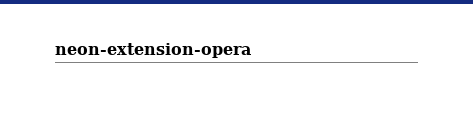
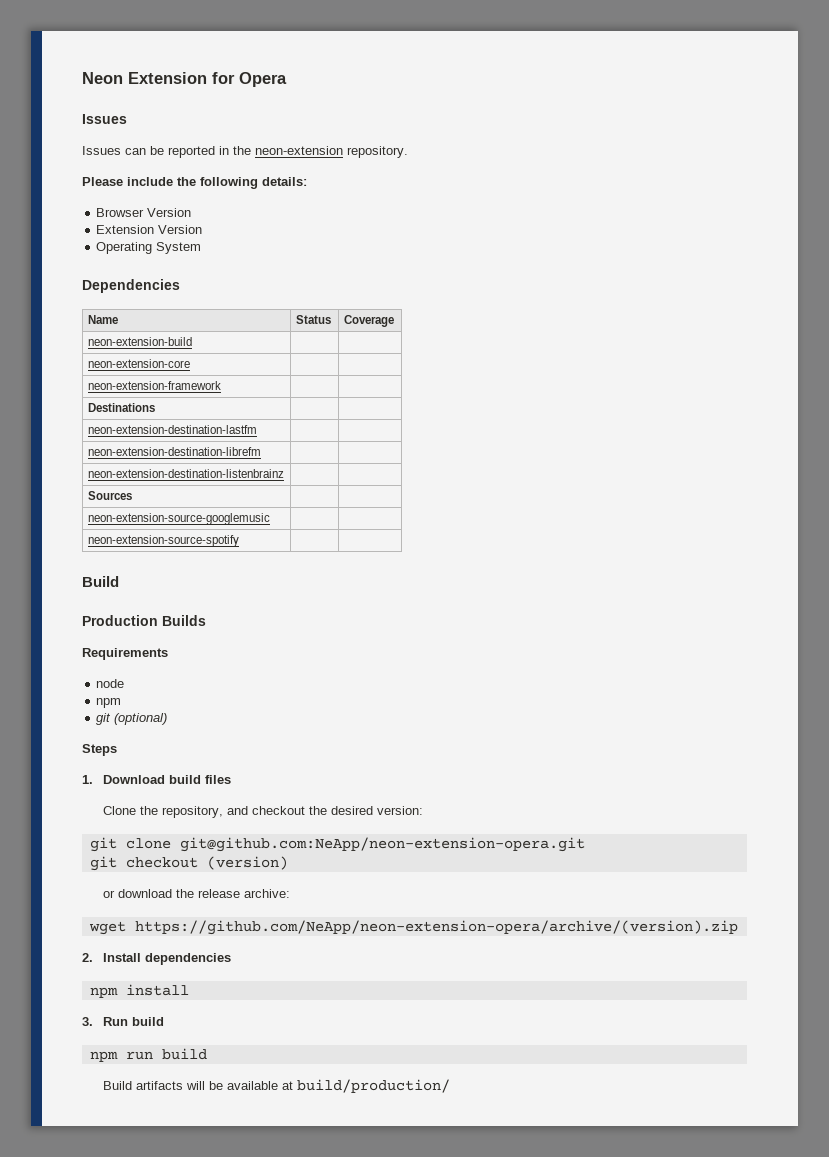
[55,43,251,58] neon-extension-opera -> [82,72,287,87] [82,114,127,124] [82,146,408,158] [82,177,307,189] [96,208,192,217] [96,225,203,234] [96,242,202,254] [82,279,180,293] [87,315,118,324] [295,315,331,324] [343,315,394,327] [87,337,192,346] [87,359,190,368] [87,381,221,390] [87,403,155,412] [87,425,257,434] [87,447,261,456] [87,469,284,478] [87,491,132,500] [87,513,270,525] [87,535,239,547] [82,576,119,587] [82,615,206,626] [82,648,168,660] [96,679,125,688] [96,698,122,708] [96,713,168,725] [82,744,117,756] [82,775,231,784] [102,806,423,818] [89,837,585,852] [89,856,288,871] [102,889,290,898] [88,920,738,935] [82,953,231,965] [89,984,189,998] [82,1017,164,1026] [89,1048,207,1062] [102,1079,450,1093] Neon Extension for Opera // Issues // Issues can be reported in the neon-extension repository. // Please include the following details: // Browser Version // Extension Version // Operating System // Dependencies // Name | Status | Coverage // neon-extension-build | | // neon-extension-core | | // neon-extension-framework | | // Destinations | | // neon-extension-destination-lastfm | | // neon-extension-destination-librefm | | // neon-extension-destination-listenbrainz | | // Sources | | // neon-extension-source-googlemusic | | // neon-extension-source-spotify | | // Build // Production Builds // Requirements // node // npm // git (optional) // Steps // 1. Download build files // Clone the repository, and checkout the desired version: // git clone git@github.com:NeApp/neon-extension-opera.git // git checkout (version) // or download the release archive: // wget https://github.com/NeApp/neon-extension-opera/archive/(version).zip // 2. Install dependencies // npm install // 3. Run build // npm run build // Build artifacts will be available at build/production/

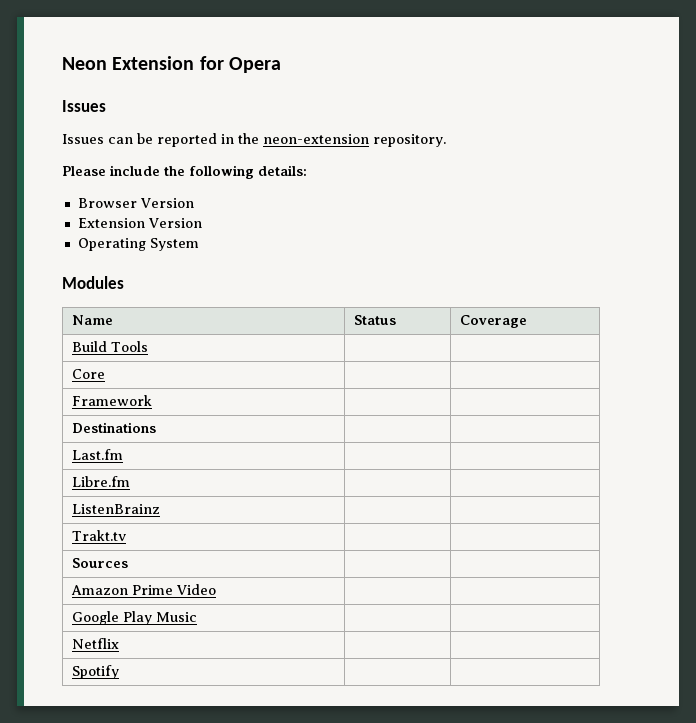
[82,279,180,293] Dependencies -> [62,276,124,289] Modules
[87,337,192,346] [87,359,190,368] [87,381,221,390] [87,403,155,412] [87,425,257,434] [87,447,261,456] [87,469,284,478] [87,491,132,500] [87,513,270,525] [87,535,239,547] [82,576,119,587] [82,615,206,626] [82,648,168,660] [96,679,125,688] [96,698,122,708] [96,713,168,725] [82,744,117,756] [82,775,231,784] [102,806,423,818] [89,837,585,852] [89,856,288,871] [102,889,290,898] [88,920,738,935] [82,953,231,965] [89,984,189,998] [82,1017,164,1026] [89,1048,207,1062] [102,1079,450,1093] neon-extension-build | | // neon-extension-core | | // neon-extension-framework | | // Destinations | | // neon-extension-destination-lastfm | | // neon-extension-destination-librefm | | // neon-extension-destination-listenbrainz | | // Sources | | // neon-extension-source-googlemusic | | // neon-extension-source-spotify | | // Build // Production Builds // Requirements // node // npm // git (optional) // Steps // 1. Download build files // Clone the repository, and checkout the desired version: // git clone git@github.com:NeApp/neon-extension-opera.git // git checkout (version) // or download the release archive: // wget https://github.com/NeApp/neon-extension-opera/archive/(version).zip // 2. Install dependencies // npm install // 3. Run build // npm run build // Build artifacts will be available at build/production/ -> [71,341,148,352] [71,369,105,379] [71,395,152,406] [71,422,156,433] [71,449,123,460] [71,476,130,487] [71,504,160,514] [71,530,126,541] [71,558,128,568] [70,584,216,595] [71,611,197,625] [71,638,119,649] [71,665,119,679] Build Tools | | // Core | | // Framework | | // Destinations | | // Last.fm | | // Libre.fm | | // ListenBrainz | | // Trakt.tv | | // Sources | | // Amazon Prime Video | | // Google Play Music | | // Netflix | | // Spotify | |

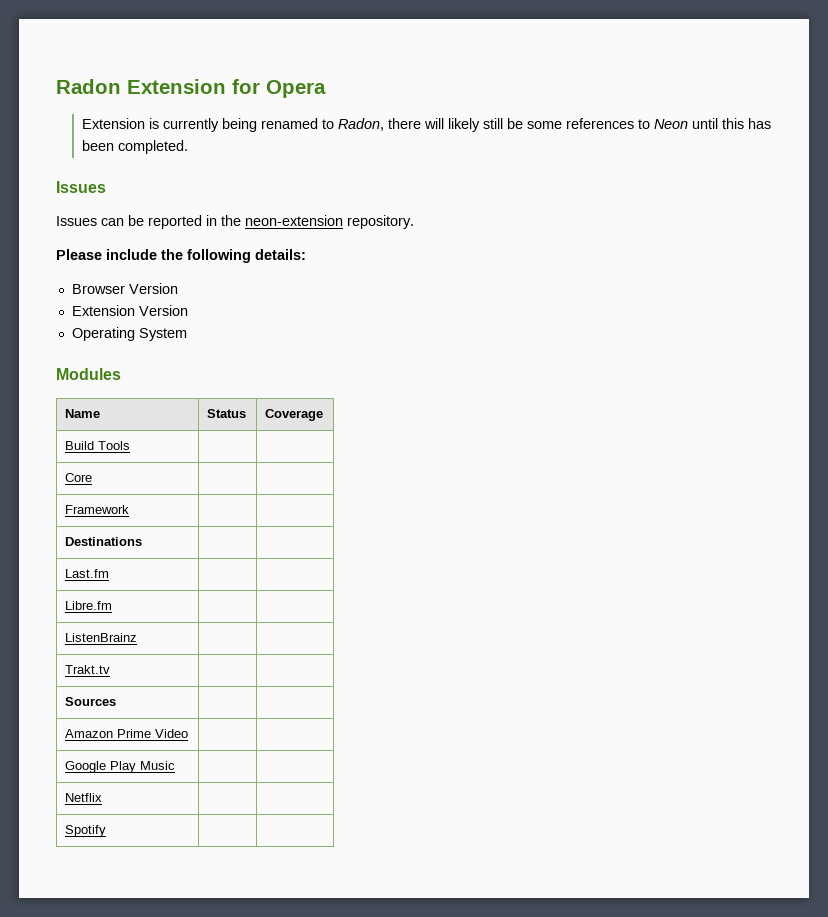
[62,57,107,70] Neon -> [56,79,121,94] Radon
(281, 65) none -> [81,118,771,132] [81,140,188,154] // Extension is currently being renamed to Radon, there will likely still be some references to Neon until this has been completed.

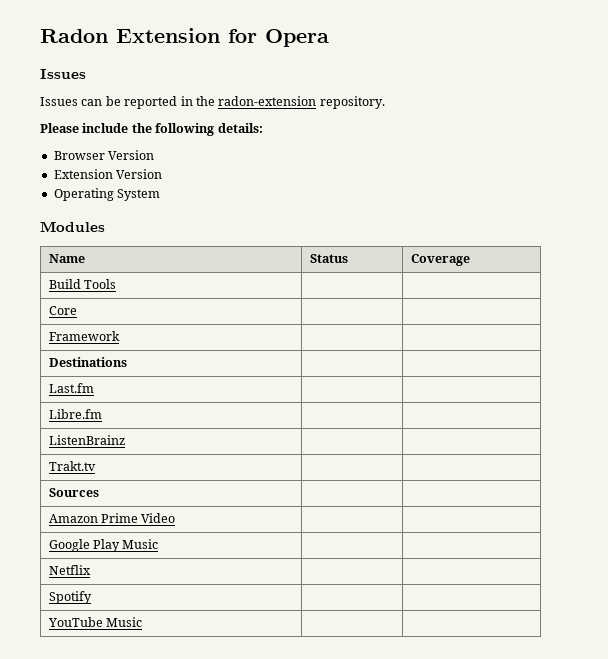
[81,118,771,132] [81,140,188,154] // Extension is currently being renamed to Radon, there will likely still be some references to Neon until this has been completed. -> (329, 38) none
[245,215,343,226] neon-extension -> [218,96,317,106] radon-extension
(106, 831) none -> [47,617,143,627] // YouTube Music | |

